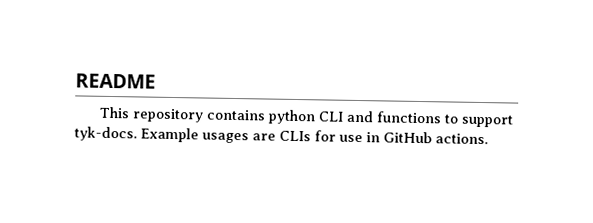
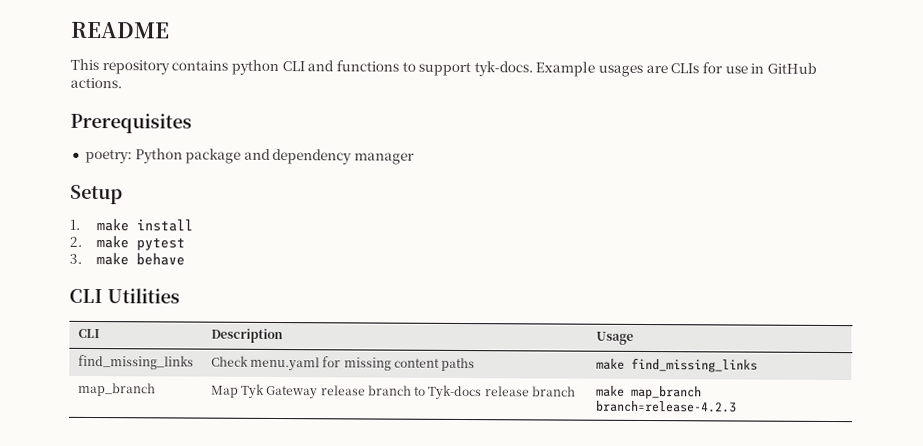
(488, 139) none -> [70,112,192,134] [84,148,416,165] [70,184,123,205] [69,218,194,232] [69,235,185,251] [69,252,185,266] [69,288,180,304] [77,328,100,339] [210,328,283,344] [595,331,634,345] [77,354,194,370] [210,355,476,372] [595,357,758,373] [77,382,156,397] [210,383,576,401] [595,385,702,400] [594,400,737,413] // Prerequisites // poetry: Python package and dependency manager // Setup // 1. make install // 2. make pytest // 3. make behave // CLI Utilities // CLI | Description | Usage // find_missing_links | Check menu.yaml for missing content paths | make find_missing_links // map_branch | Map Tyk Gateway release branch to Tyk-docs release branch | make map_branch branch=release-4.2.3

